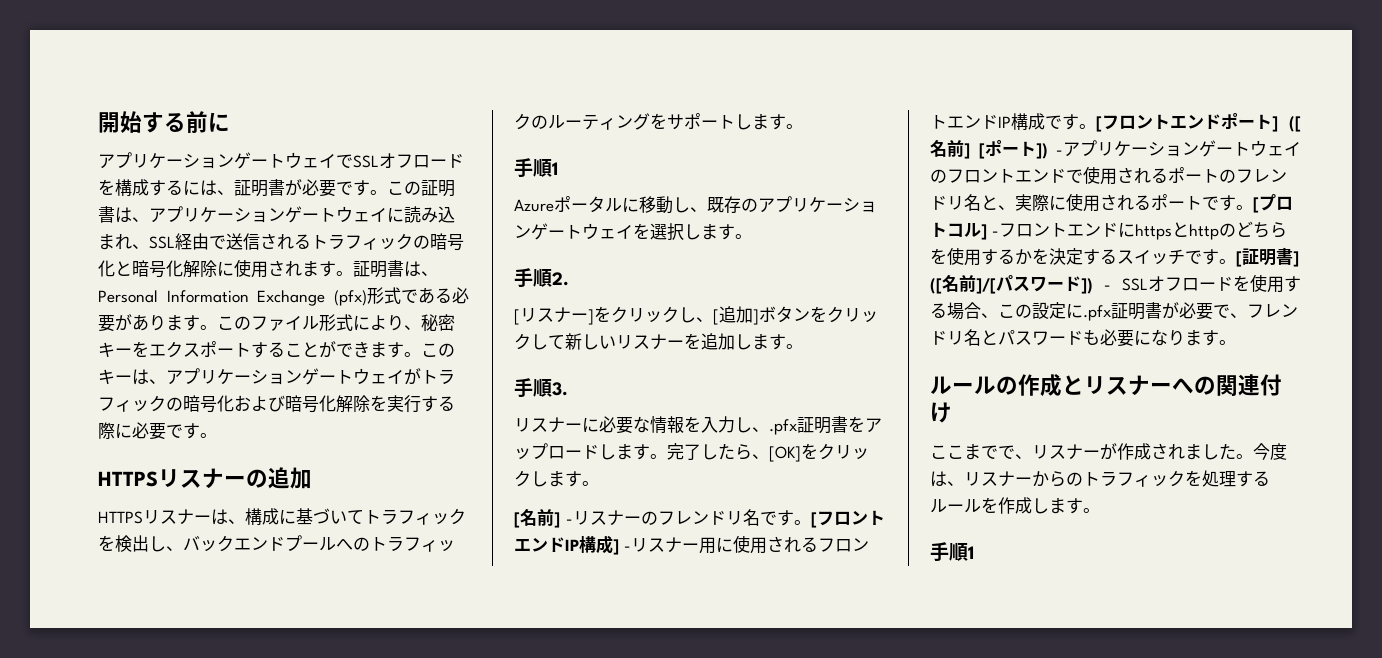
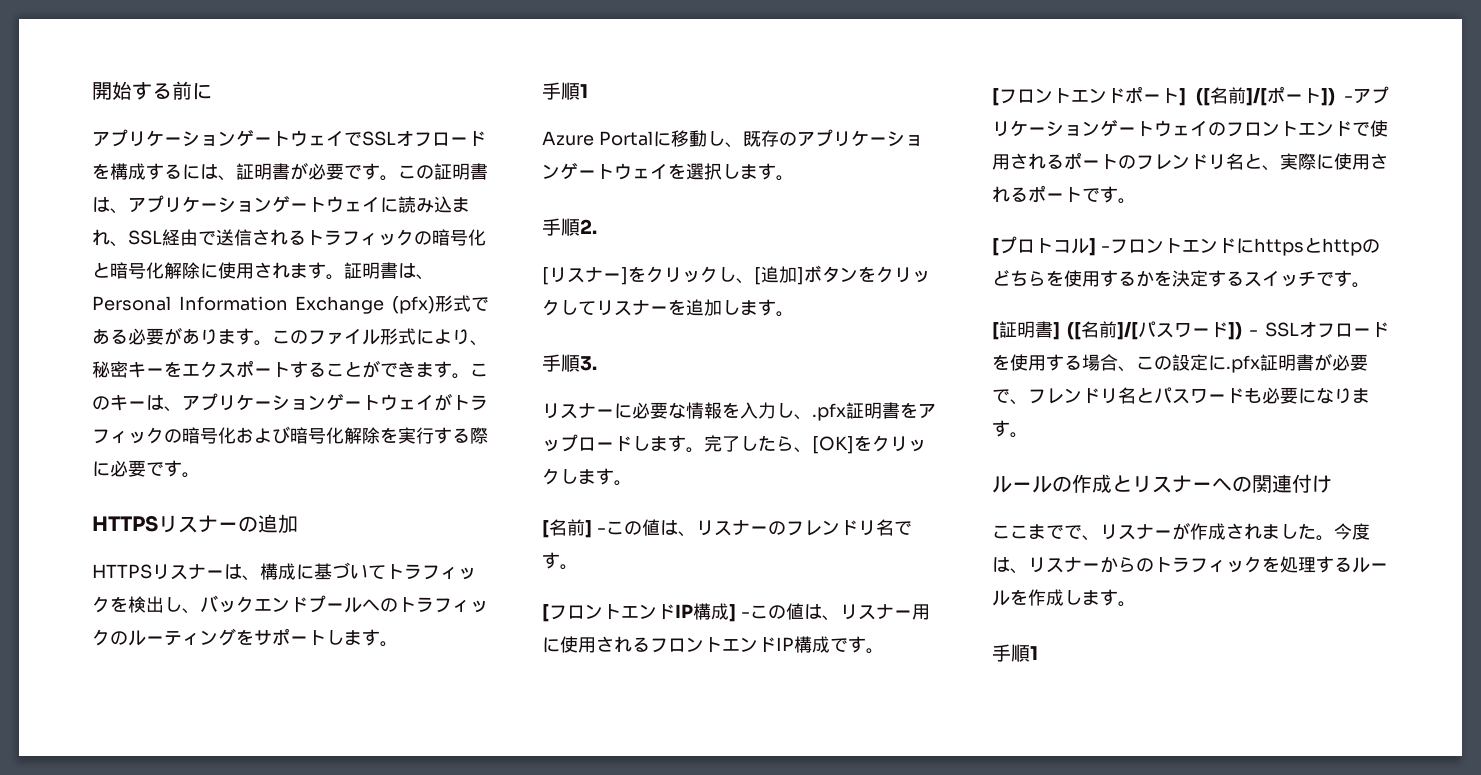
[554,196,622,213] ポータル -> [598,131,653,146] Portal
[565,333,616,350] 新しい -> (596, 308) none
(573, 521) none -> [605,519,696,537] この値は、
(811, 522) none -> (578, 567) //
(631, 548) none -> [749,603,840,621] この値は、
(1096, 126) none -> (884, 651) //
[964,143,985,159] ] [ -> [1245,87,1267,106] ]/[
(1253, 207) none -> (1136, 201) //
(1236, 261) none -> (1370, 285) //

